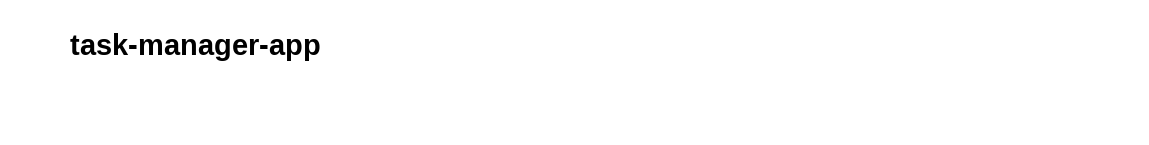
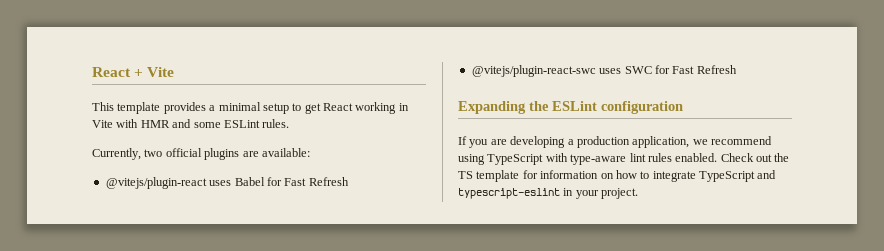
[70,33,321,61] task-manager-app -> [92,67,175,77] [92,102,409,114] [92,119,290,128] [92,148,310,160] [105,177,349,189] [471,65,737,77] [458,101,683,114] [458,136,772,148] [458,153,790,165] [458,170,777,182] [458,188,639,199] React + Vite // This template provides a minimal setup to get React working in Vite with HMR and some ESLint rules. // Currently, two official plugins are available: // @vitejs/plugin-react uses Babel for Fast Refresh // @vitejs/plugin-react-swc uses SWC for Fast Refresh // Expanding the ESLint configuration // If you are developing a production application, we recommend using TypeScript with type-aware lint rules enabled. Check out the TS template for information on how to integrate TypeScript and typescript-eslint in your project.

